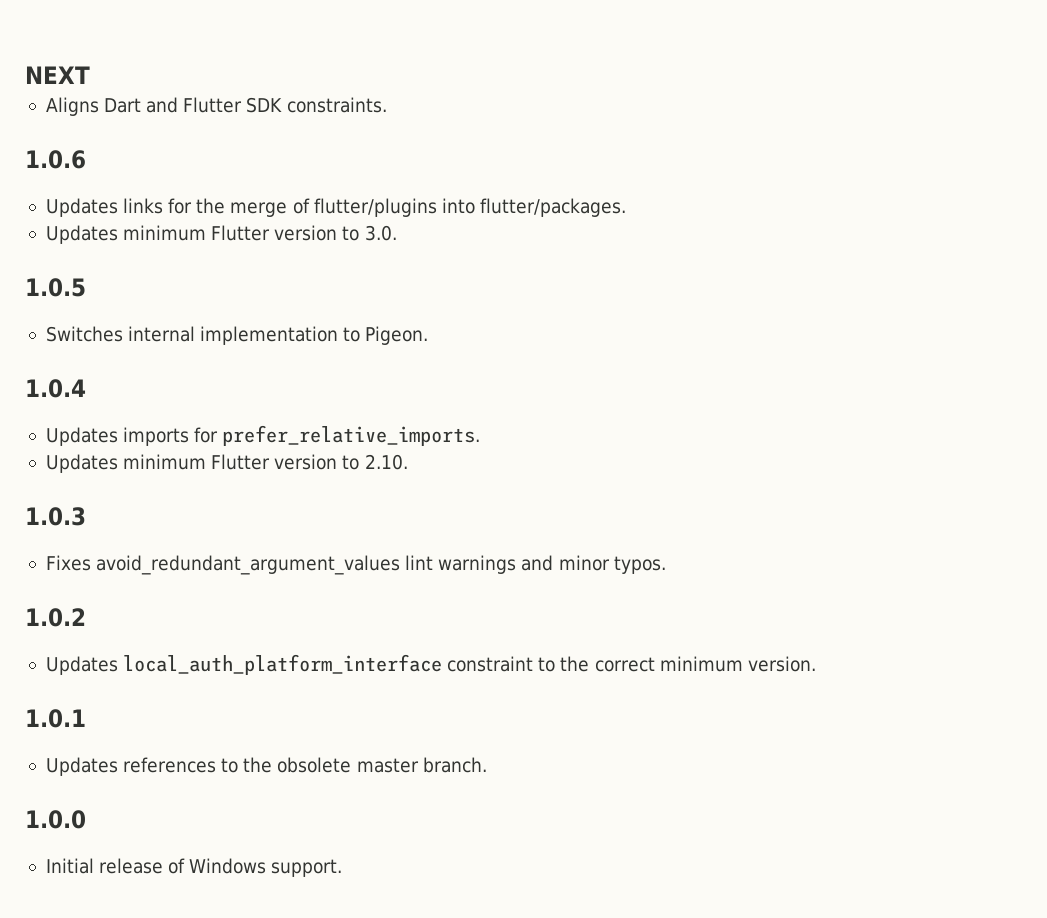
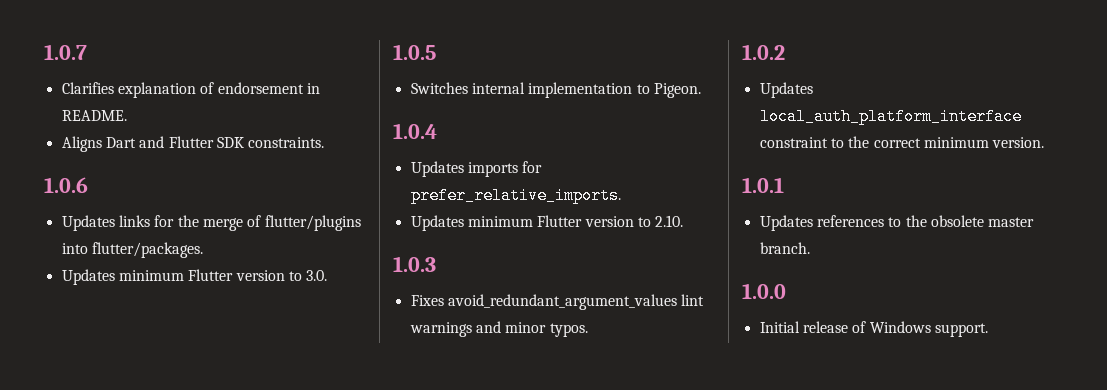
[25,66,90,84] NEXT -> [44,44,87,60] [61,82,320,98] [61,110,127,121] 1.0.7 // Clarifies explanation of endorsement in README.

